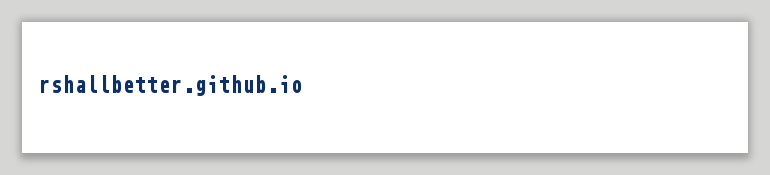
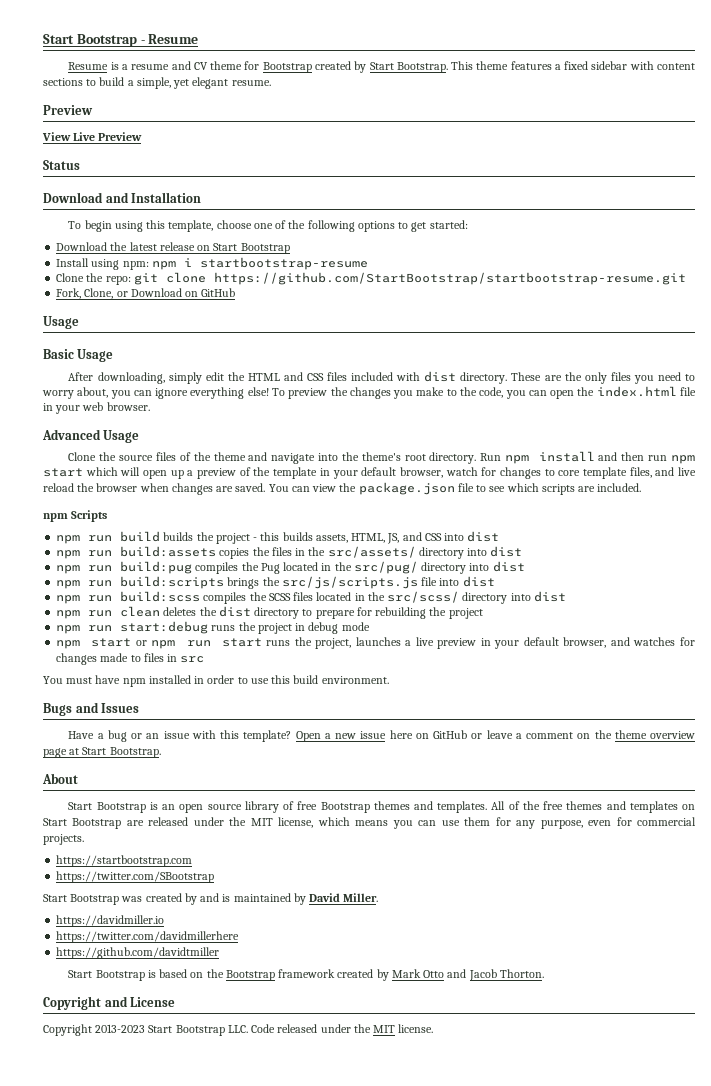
[38,75,302,96] rshallbetter.github.io -> [43,34,199,47] [68,61,695,73] [43,77,271,89] [43,105,93,115] [42,132,143,141] [43,160,80,170] [43,192,202,203] [68,220,468,232] [56,242,290,254] [56,257,368,270] [56,272,686,285] [56,288,236,299] [43,316,79,329] [43,349,114,362] [68,371,695,384] [42,386,696,399] [43,402,150,414] [42,429,140,443] [68,451,695,464] [43,467,696,479] [43,482,642,495] [43,510,108,522] [56,531,500,544] [56,546,523,559] [56,561,525,574] [56,576,495,589] [56,591,566,604] [56,606,483,619] [56,621,370,634] [56,637,696,649] [56,653,205,665] [43,675,389,687] [43,702,140,716] [68,730,695,742] [43,747,161,758] [42,773,78,784] [68,801,695,813] [43,817,696,829] [43,834,84,845] [56,855,193,867] [56,871,215,883] [43,893,379,905] [56,915,165,927] [56,931,240,943] [56,947,220,959] [68,969,544,981] [43,996,176,1010] [43,1024,434,1036] Start Bootstrap - Resume // Resume is a resume and CV theme for Bootstrap created by Start Bootstrap. This theme features a fixed sidebar with content sections to build a simple, yet elegant resume. // Preview // View Live Preview // Status // Download and Installation // To begin using this template, choose one of the following options to get started: // Download the latest release on Start Bootstrap // Install using npm: npm i startbootstrap-resume // Clone the repo: git clone https://github.com/StartBootstrap/startbootstrap-resume.git // Fork, Clone, or Download on GitHub // Usage // Basic Usage // After downloading, simply edit the HTML and CSS files included with dist directory. These are the only files you need to worry about, you can ignore everything else! To preview the changes you make to the code, you can open the index.html file in your web browser. // Advanced Usage // Clone the source files of the theme and navigate into the theme's root directory. Run npm install and then run npm start which will open up a preview of the template in your default browser, watch for changes to core template files, and live reload the browser when changes are saved. You can view the package.json file to see which scripts are included. // npm Scripts // npm run build builds the project - this builds assets, HTML, JS, and CSS into dist // npm run build:assets copies the files in the src/assets/ directory into dist // npm run build:pug compiles the Pug located in the src/pug/ directory into dist // npm run build:scripts brings the src/js/scripts.js file into dist // npm run build:scss compiles the SCSS files located in the src/scss/ directory into dist // npm run clean deletes the dist directory to prepare for rebuilding the project // npm run start:debug runs the project in debug mode // npm start or npm run start runs the project, launches a live preview in your default browser, and watches for changes made to files in src // You must have npm installed in order to use this build environment. // Bugs and Issues // Have a bug or an issue with this template? Open a new issue here on GitHub or leave a comment on the theme overview page at Start Bootstrap. // About // Start Bootstrap is an open source library of free Bootstrap themes and templates. All of the free themes and templates on Start Bootstrap are released under the MIT license, which means you can use them for any purpose, even for commercial projects. // https://startbootstrap.com // https://twitter.com/SBootstrap // Start Bootstrap was created by and is maintained by David Miller. // https://davidmiller.io // https://twitter.com/davidmillerhere // https://github.com/davidtmiller // Start Bootstrap is based on the Bootstrap framework created by Mark Otto and Jacob Thorton. // Copyright and License // Copyright 2013-2023 Start Bootstrap LLC. Code released under the MIT license.

